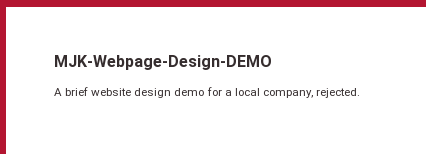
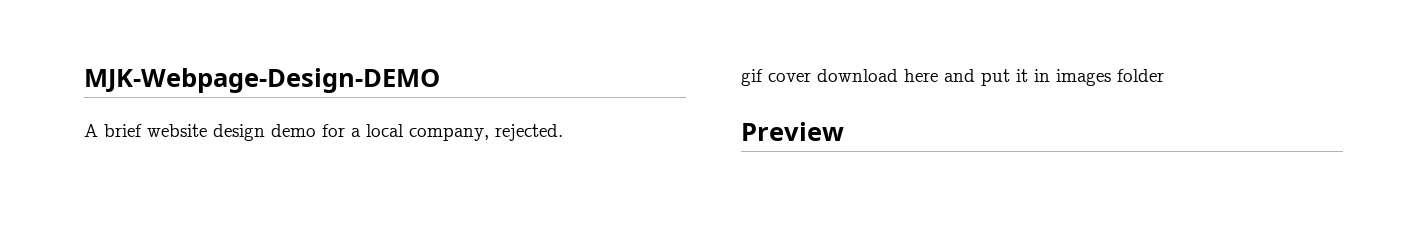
(360, 93) none -> [741,69,1164,86] [741,122,844,141] // gif cover download here and put it in images folder // Preview

